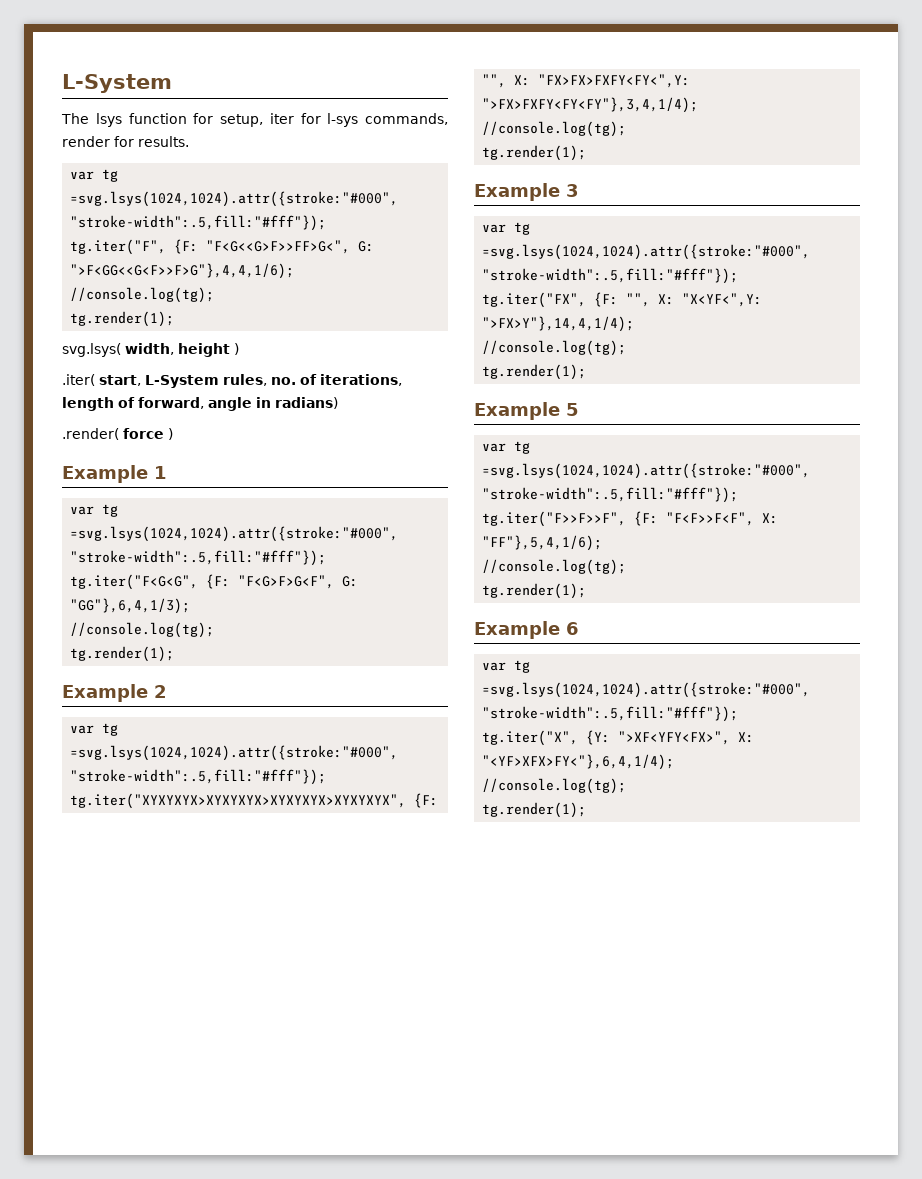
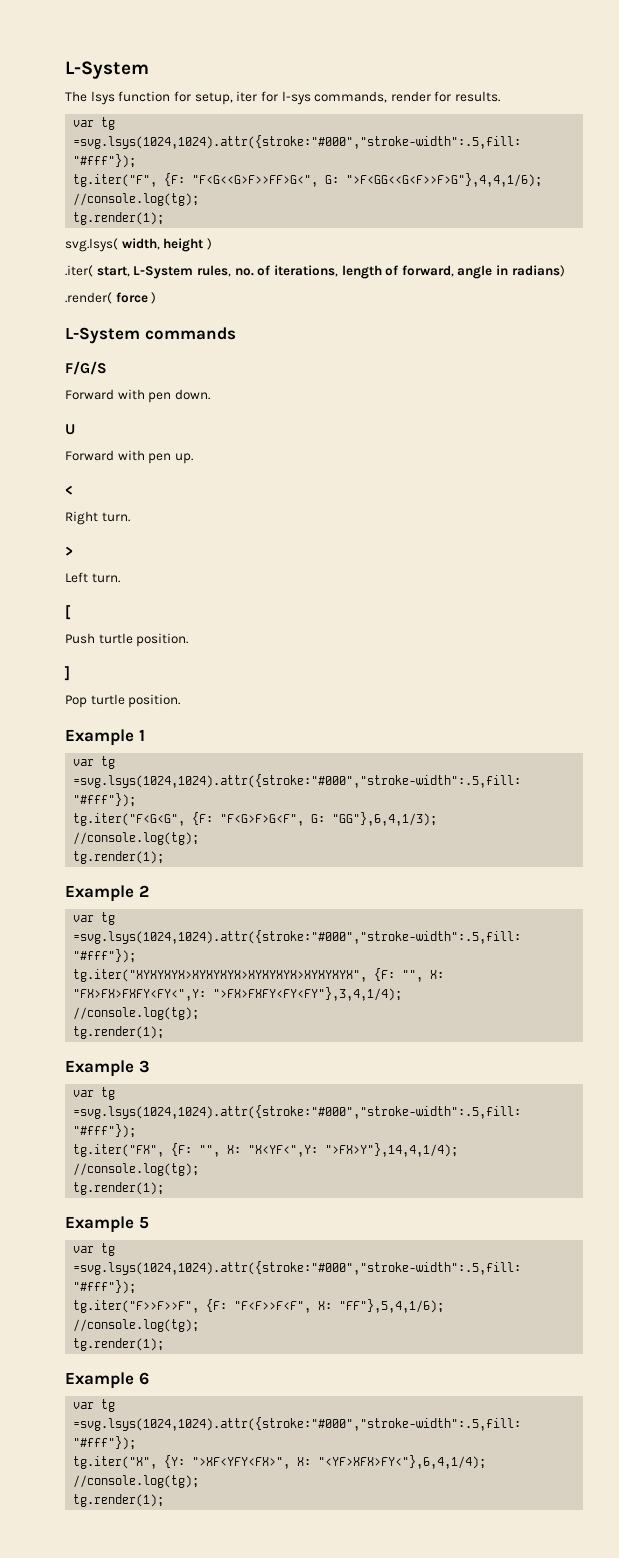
(173, 434) none -> [65,327,236,344] [65,361,107,375] [65,389,210,403] [65,424,75,435] [65,450,193,464] [65,485,73,495] [65,511,130,525] [65,546,73,556] [65,572,120,583] [65,605,71,620] [65,633,189,647] [64,666,70,681] [65,694,181,708] // L-System commands // F/G/S // Forward with pen down. // U // Forward with pen up. // < // Right turn. // > // Left turn. // [ // Push turtle position. // ] // Pop turtle position.

